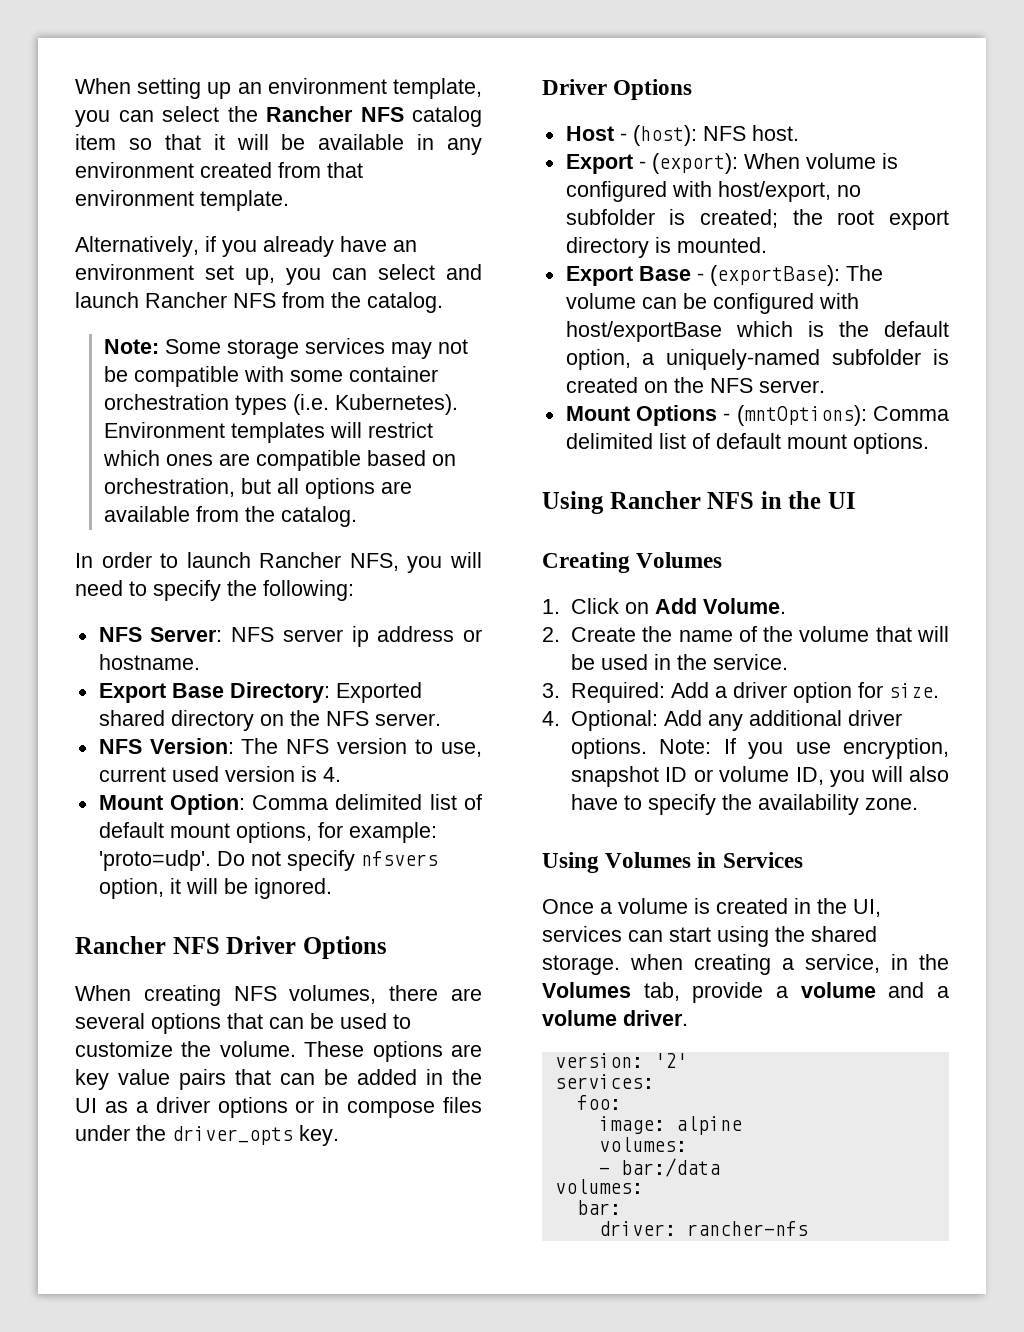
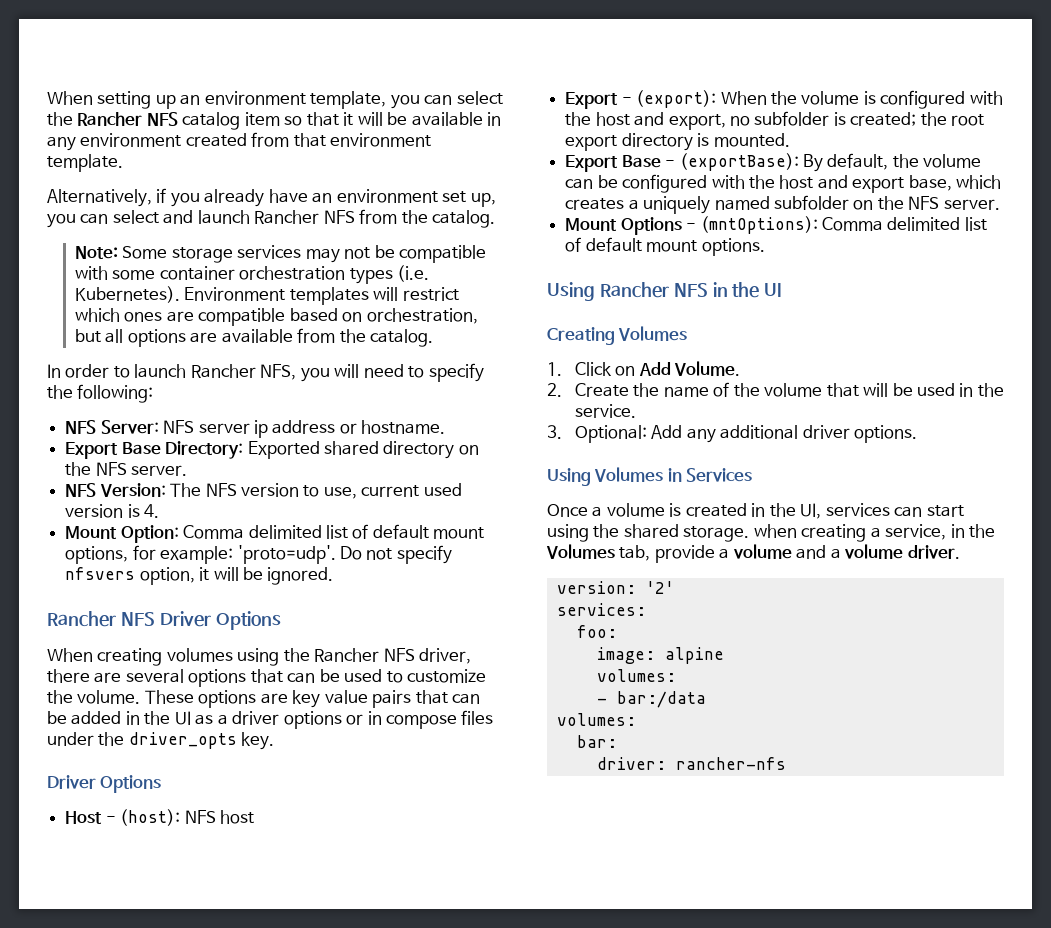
[233,985,377,1004] NFS volumes, -> [166,648,472,666] volumes using the Rancher NFS driver,
[751,125,799,141] host. -> [219,810,254,824] host
(800, 161) none -> [770,91,797,105] the
[717,181,831,202] host/export, -> [565,112,726,130] the host and export,
[845,265,883,281] The -> [802,153,919,172] By default, the
[565,321,949,342] [565,349,949,370] [565,377,638,393] host/exportBase which is the default option, a uniquely-named subfolder is created -> [748,175,1002,193] [565,195,849,214] the host and export base, which creates a uniquely named subfolder
[570,682,939,703] [542,711,560,726] Required: Add a driver option for size. // 4. -> (562, 432) none
[659,738,949,759] [570,766,949,787] [570,794,918,815] Note: If you use encryption, snapshot ID or volume ID, you will also have to specify the availability zone. -> (918, 434) none

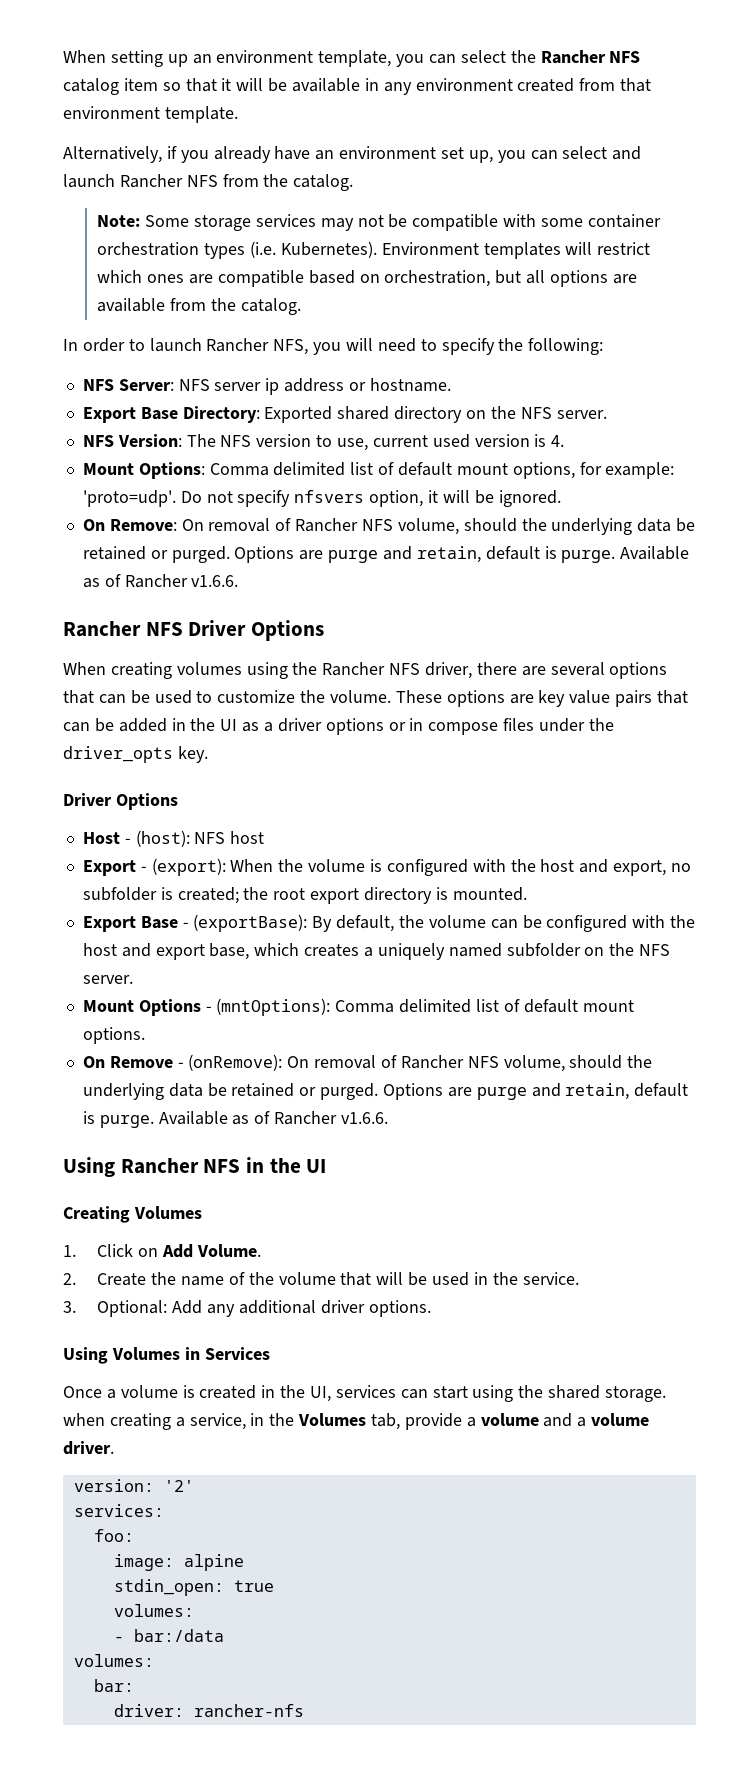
[120,525,179,543] Option: -> [138,462,205,479] Options:
(334, 576) none -> [82,518,696,535] [82,546,690,563] [82,574,239,588] // On Remove: On removal of Rancher NFS volume, should the underlying data be retained or purged. Options are purge and retain, default is purge. Available as of Rancher v1.6.6.
(765, 247) none -> [82,1054,653,1072] [82,1083,689,1100] [82,1111,388,1128] // On Remove - (onRemove): On removal of Rancher NFS volume, should the underlying data be retained or purged. Options are purge and retain, default is purge. Available as of Rancher v1.6.6.
(724, 655) none -> [113,1579,274,1596] // stdin_open: true

